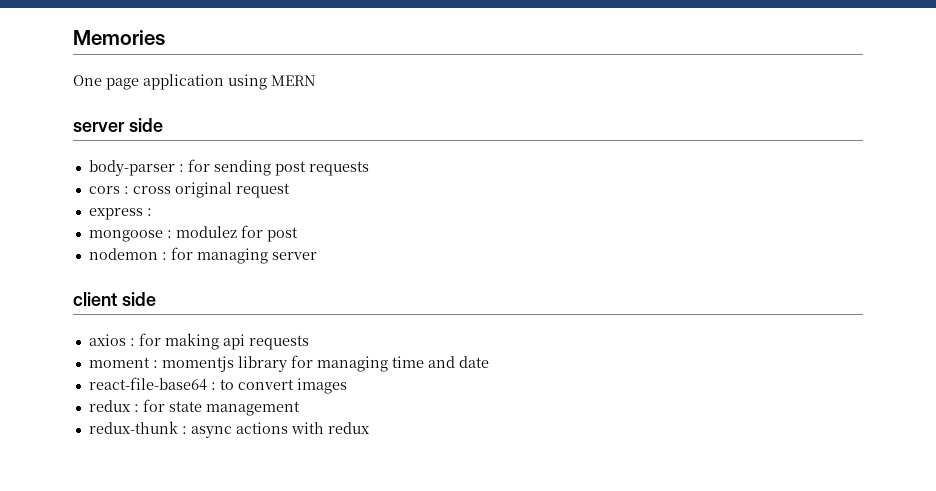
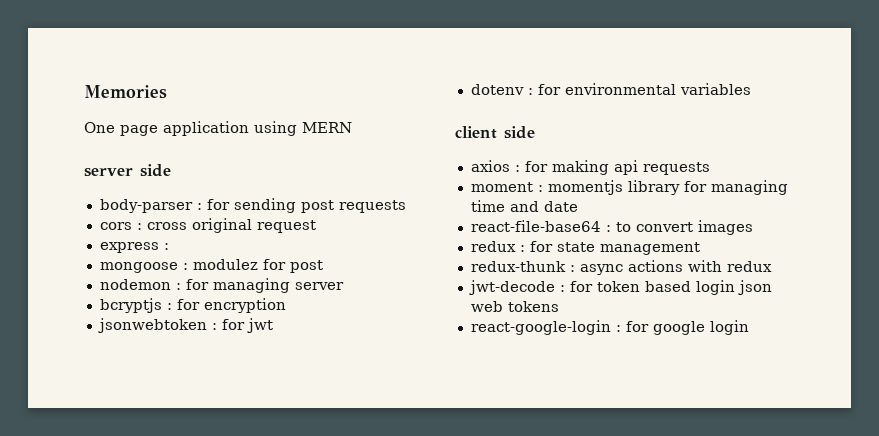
(317, 256) none -> [99,298,286,313] [97,318,273,333] [470,83,751,95] // bcryptjs : for encryption // jsonwebtoken : for jwt // dotenv : for environmental variables
(370, 428) none -> [468,280,772,295] [470,301,559,312] [470,320,749,335] // jwt-decode : for token based login json web tokens // react-google-login : for google login

